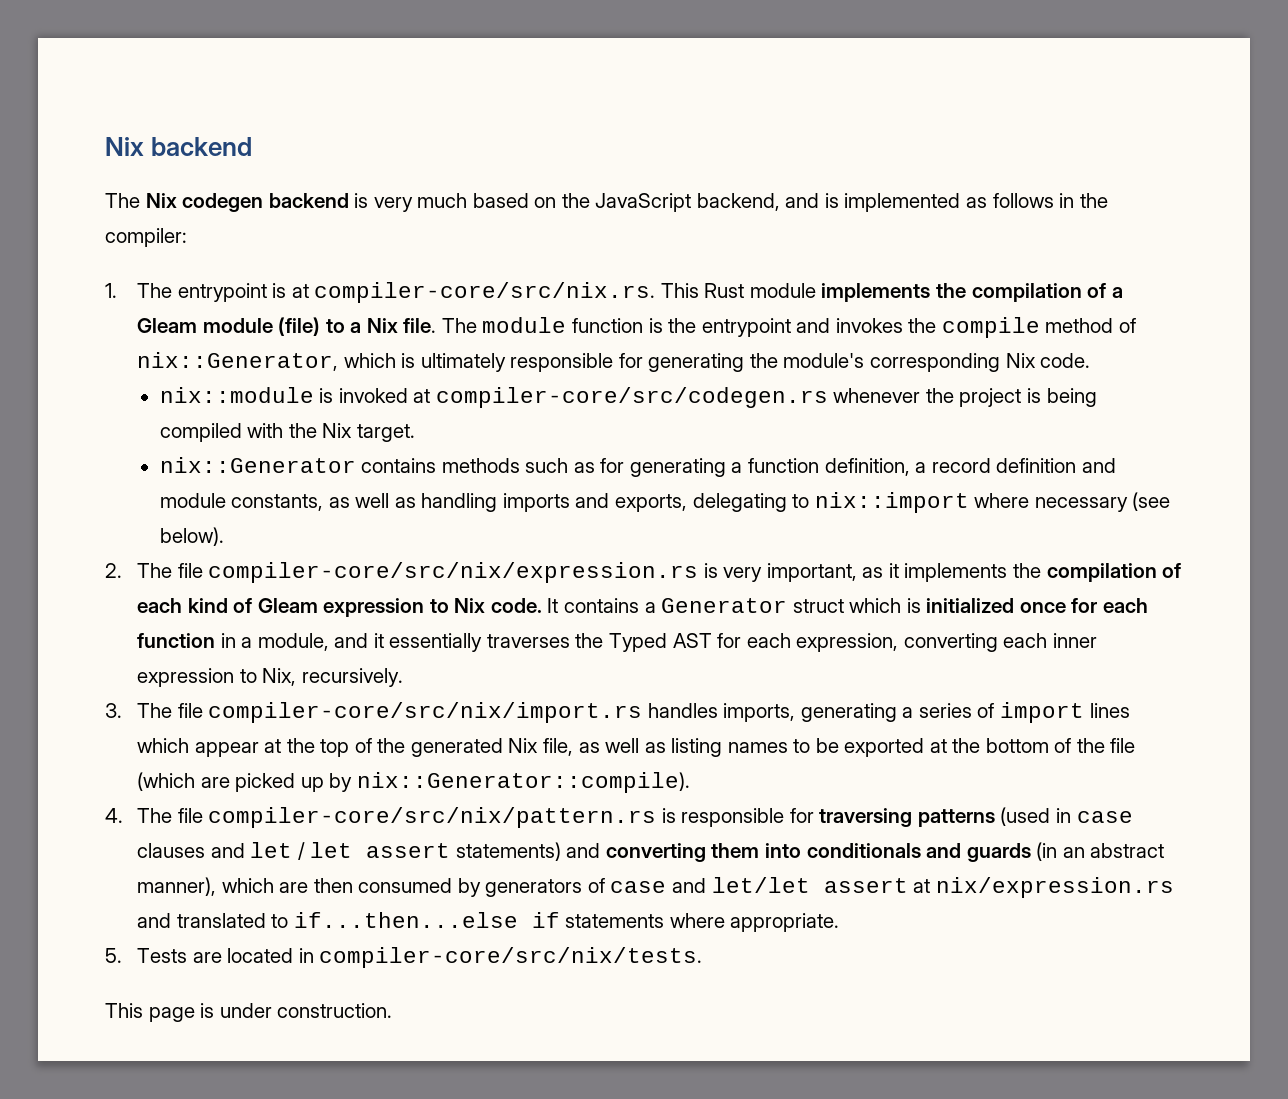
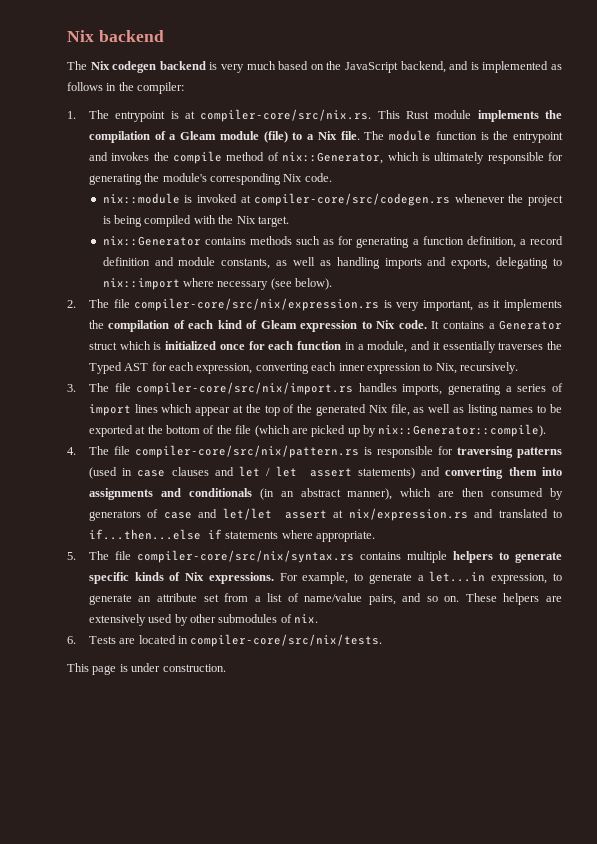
[806,843,1031,862] conditionals and guards -> [88,488,252,500] assignments and conditionals
(122, 955) none -> [88,550,562,563] [88,571,562,584] [88,593,562,605] [88,614,319,626] [67,636,76,644] The file compiler-core/src/nix/syntax.rs contains multiple helpers to generate specific kinds of Nix expressions. For example, to generate a let...in expression, to generate an attribute set from a list of name/value pairs, and so on. These helpers are extensively used by other submodules of nix. // 6.

